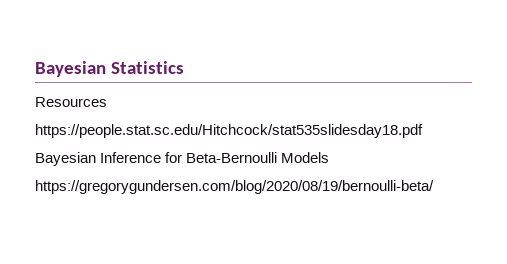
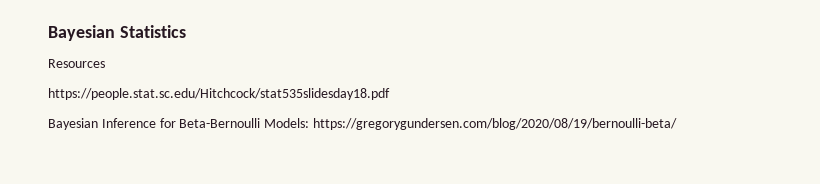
[281,152,330,163] Models // -> [264,118,310,128] Models:

